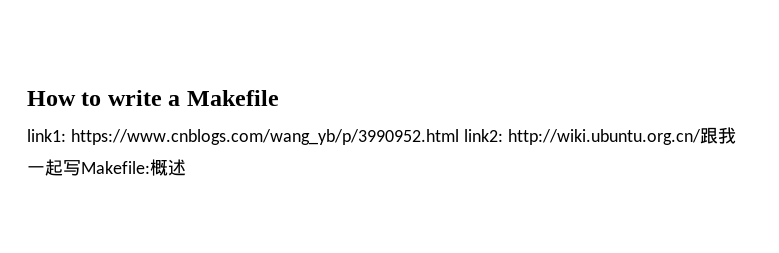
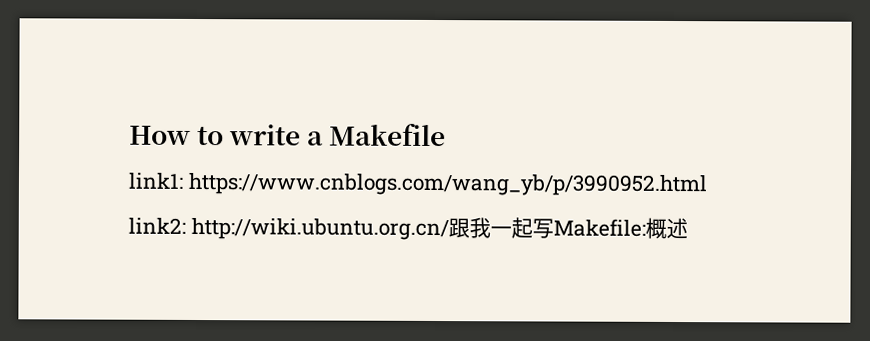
(459, 137) none -> (707, 184) //

